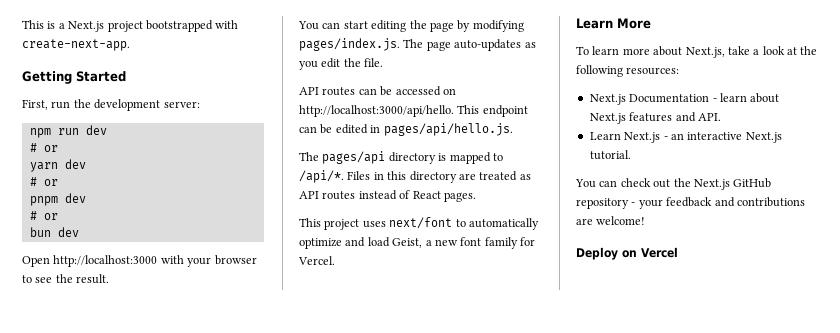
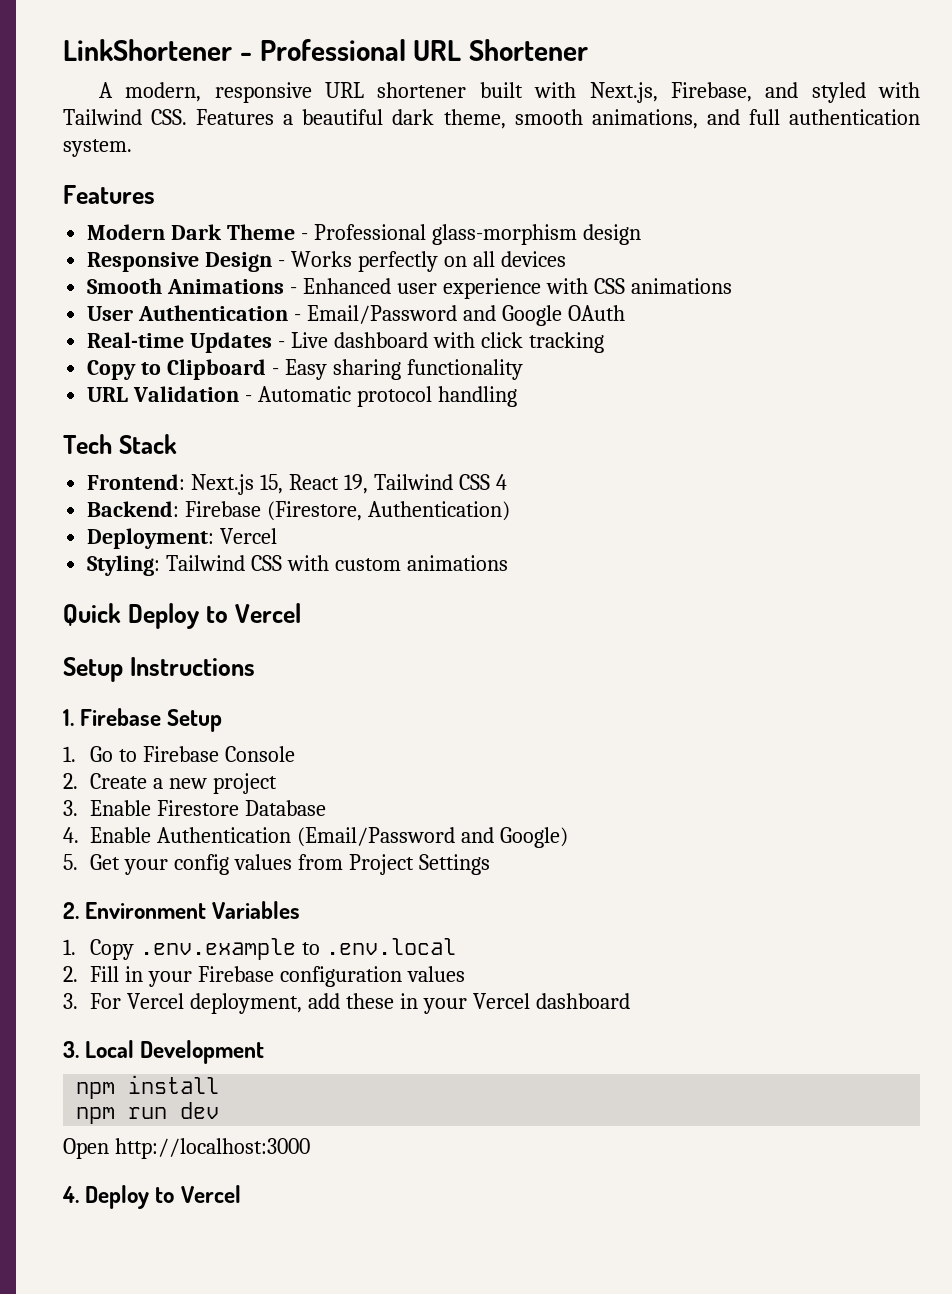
[22,20,239,32] [22,39,130,51] [22,71,126,84] [22,99,200,111] [29,125,107,138] [29,143,58,152] [29,159,86,172] [29,177,58,186] [29,193,86,206] [29,211,58,220] [29,227,79,237] [22,255,257,267] [22,274,110,284] [298,20,524,32] [299,38,536,51] [299,58,384,70] [299,86,456,96] [299,105,528,117] [299,123,513,136] [299,151,503,164] [299,170,531,183] [299,190,476,202] [299,217,539,230] [299,237,535,249] [298,256,335,265] [576,18,651,29] [576,46,818,58] [576,65,680,77] [589,93,780,105] [589,112,721,124] [589,132,782,143] [589,150,631,160] [575,178,772,190] [576,197,805,209] [576,216,646,225] [576,247,637,260] This is a Next.js project bootstrapped with create-next-app. // Getting Started // First, run the development server: // npm run dev // # or // yarn dev // # or // pnpm dev // # or // bun dev // Open http://localhost:3000 with your browser to see the result. // You can start editing the page by modifying pages/index.js. The page auto-updates as you edit the file. // API routes can be accessed on http://localhost:3000/api/hello. This endpoint can be edited in pages/api/hello.js. // The pages/api directory is mapped to /api/*. Files in this directory are treated as API routes instead of React pages. // This project uses next/font to automatically optimize and load Geist, a new font family for Vercel. // Learn More // To learn more about Next.js, take a look at the following resources: // Next.js Documentation - learn about Next.js features and API. // Learn Next.js - an interactive Next.js tutorial. // You can check out the Next.js GitHub repository - your feedback and contributions are welcome! // Deploy on -> [63,39,589,61] [98,82,920,103] [63,109,920,129] [63,139,132,157] [63,185,155,204] [87,224,641,245] [87,251,566,272] [87,278,732,299] [87,305,625,326] [87,332,604,353] [87,359,523,380] [87,386,517,407] [63,434,177,454] [87,474,507,495] [87,501,511,521] [87,528,278,549] [87,555,508,576] [63,603,301,629] [63,657,255,682] [63,708,223,732] [63,746,296,762] [63,773,278,794] [63,800,327,816] [63,827,569,848] [63,854,490,875] [63,901,301,919] [63,938,457,960] [63,966,465,987] [63,993,630,1014] [63,1040,265,1064] [76,1075,220,1099] [76,1102,220,1124] [63,1138,310,1159] [62,1185,175,1209] LinkShortener - Professional URL Shortener // A modern, responsive URL shortener built with Next.js, Firebase, and styled with Tailwind CSS. Features a beautiful dark theme, smooth animations, and full authentication system. // Features // Modern Dark Theme - Professional glass-morphism design // Responsive Design - Works perfectly on all devices // Smooth Animations - Enhanced user experience with CSS animations // User Authentication - Email/Password and Google OAuth // Real-time Updates - Live dashboard with click tracking // Copy to Clipboard - Easy sharing functionality // URL Validation - Automatic protocol handling // Tech Stack // Frontend: Next.js 15, React 19, Tailwind CSS 4 // Backend: Firebase (Firestore, Authentication) // Deployment: Vercel // Styling: Tailwind CSS with custom animations // Quick Deploy to Vercel // Setup Instructions // 1. Firebase Setup // 1. Go to Firebase Console // 2. Create a new project // 3. Enable Firestore Database // 4. Enable Authentication (Email/Password and Google) // 5. Get your config values from Project Settings // 2. Environment Variables // 1. Copy .env.example to .env.local // 2. Fill in your Firebase configuration values // 3. For Vercel deployment, add these in your Vercel dashboard // 3. Local Development // npm install // npm run dev // Open http://localhost:3000 // 4. Deploy to

